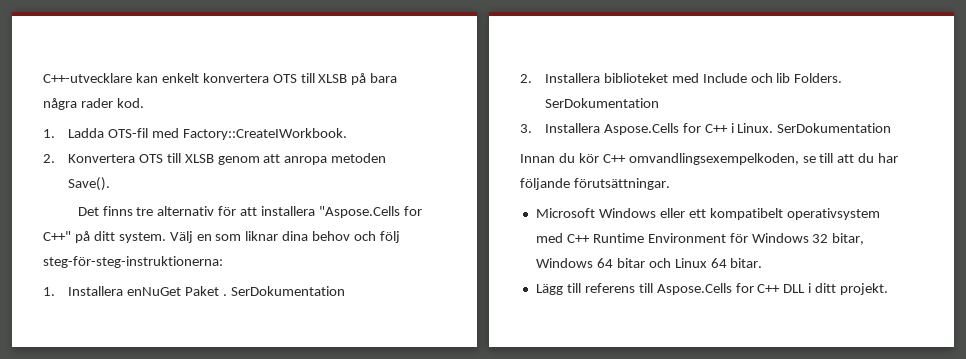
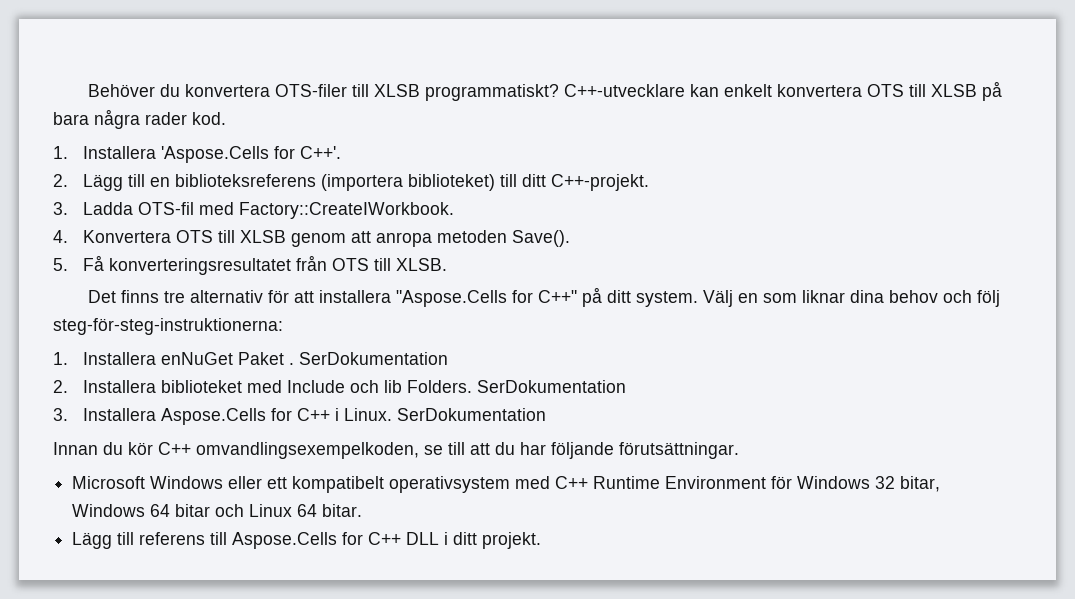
(43, 78) none -> [88,84,560,101] Behöver du konvertera OTS-filer till XLSB programmatiskt?
(55, 133) none -> [82,146,341,163] [53,174,649,191] [53,202,68,215] Installera 'Aspose.Cells for C++'. // 2. Lägg till en biblioteksreferens (importera biblioteket) till ditt C++-projekt. // 3.
[43,154,55,163] 2. -> [53,230,68,243] 4.
(110, 184) none -> [53,255,447,275] // 5. Få konverteringsresultatet från OTS till XLSB.

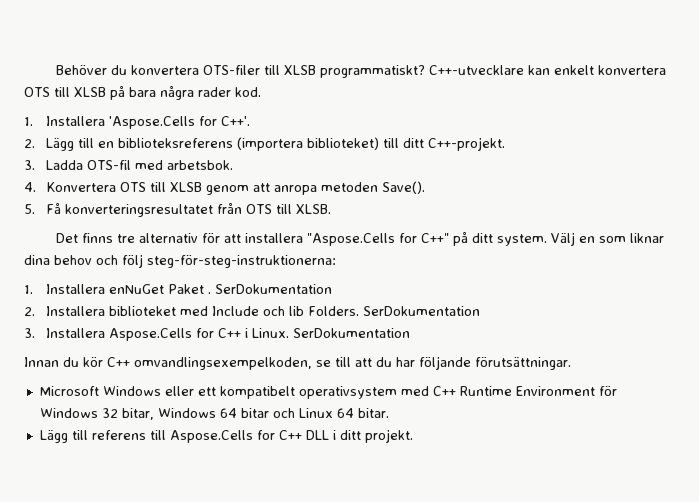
[238,202,454,219] Factory::CreateIWorkbook. -> [167,160,234,170] arbetsbok.

